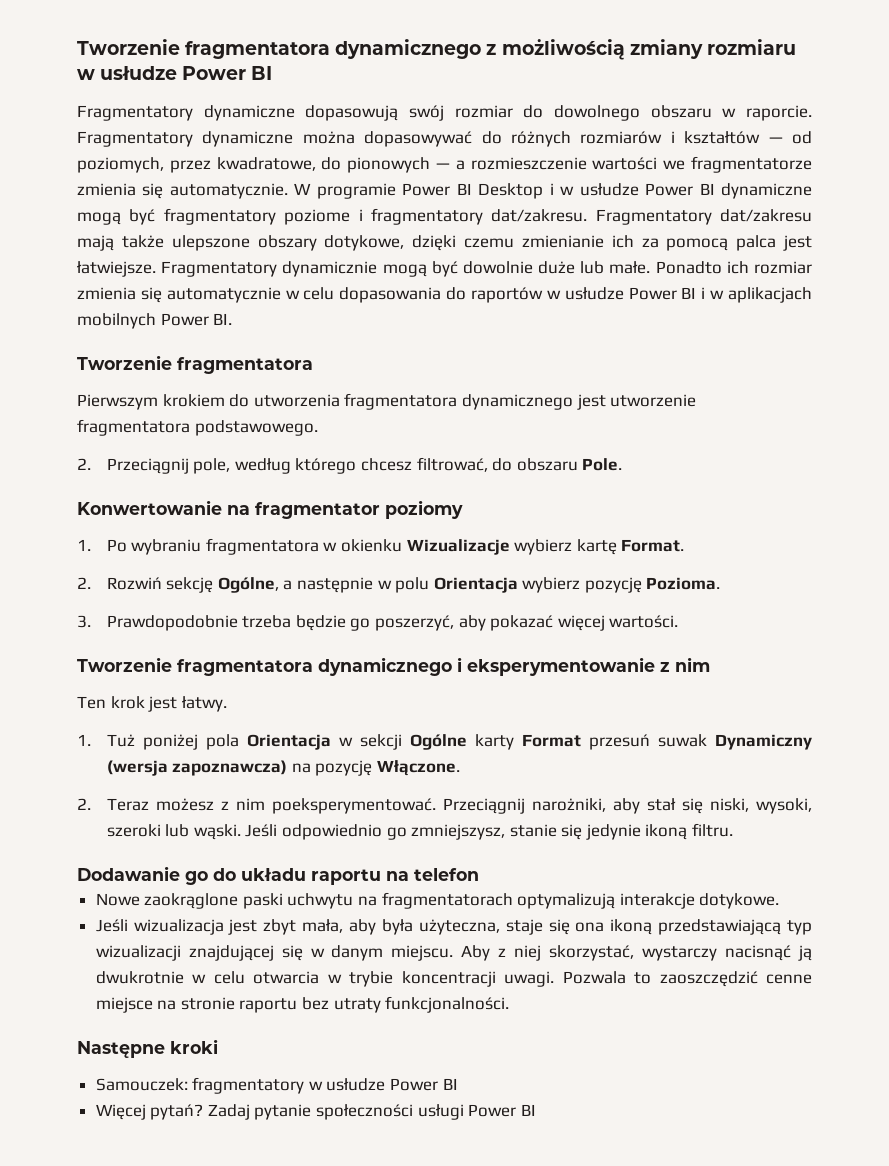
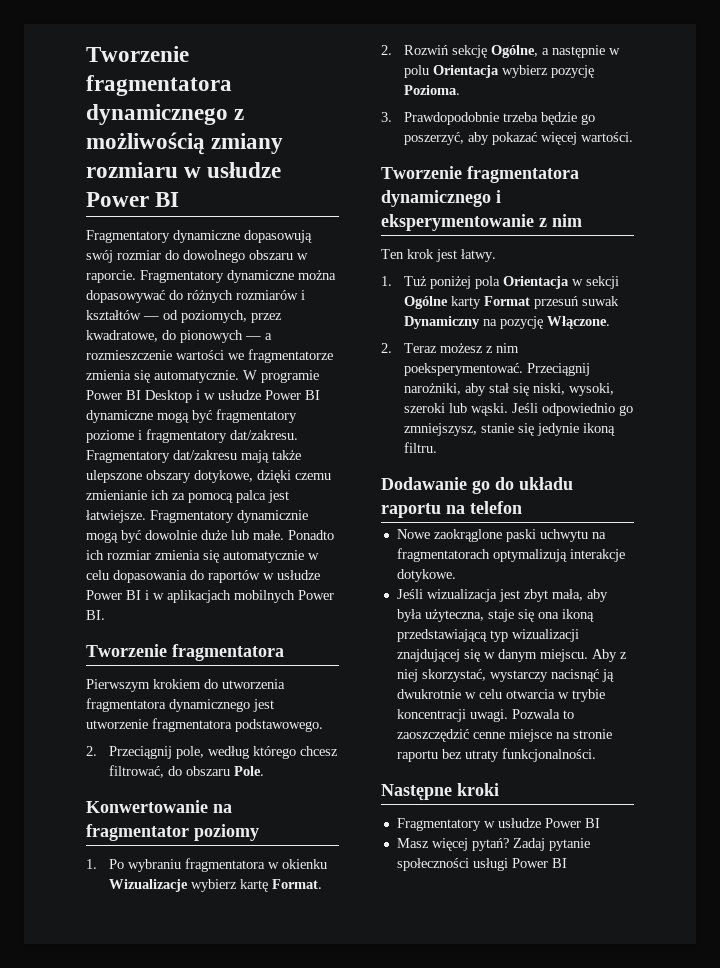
[106,760,288,776] (wersja zapoznawcza) -> (480, 322) none
[95,1077,458,1094] [95,1104,146,1120] Samouczek: fragmentatory w usłudze Power BI // Więcej -> [396,818,600,831] [396,838,468,851] Fragmentatory w usłudze Power BI // Masz więcej

